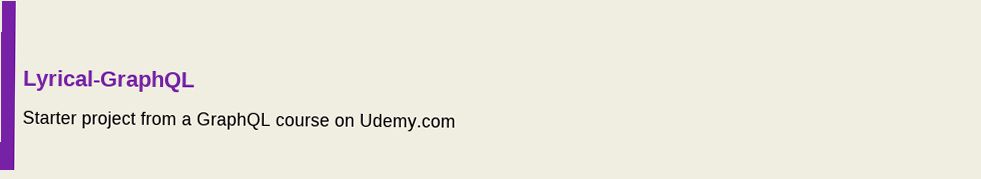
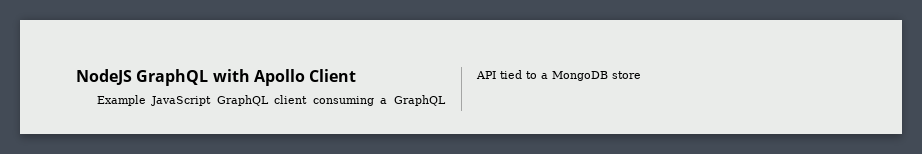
[22,69,195,93] [22,110,456,132] Lyrical-GraphQL // Starter project from a GraphQL course on Udemy.com -> [76,69,357,86] [96,95,447,106] [476,70,641,81] NodeJS GraphQL with Apollo Client // Example JavaScript GraphQL client consuming a GraphQL API tied to a MongoDB store

